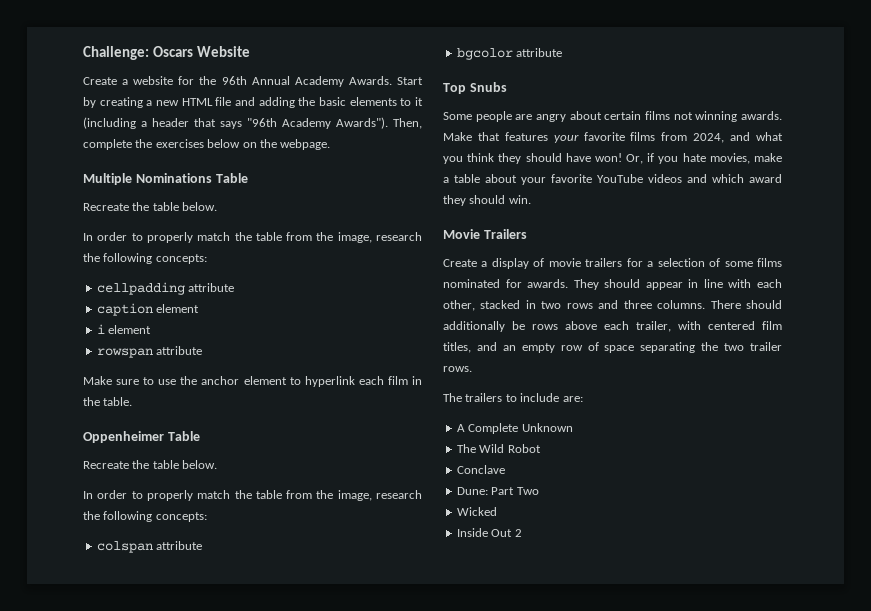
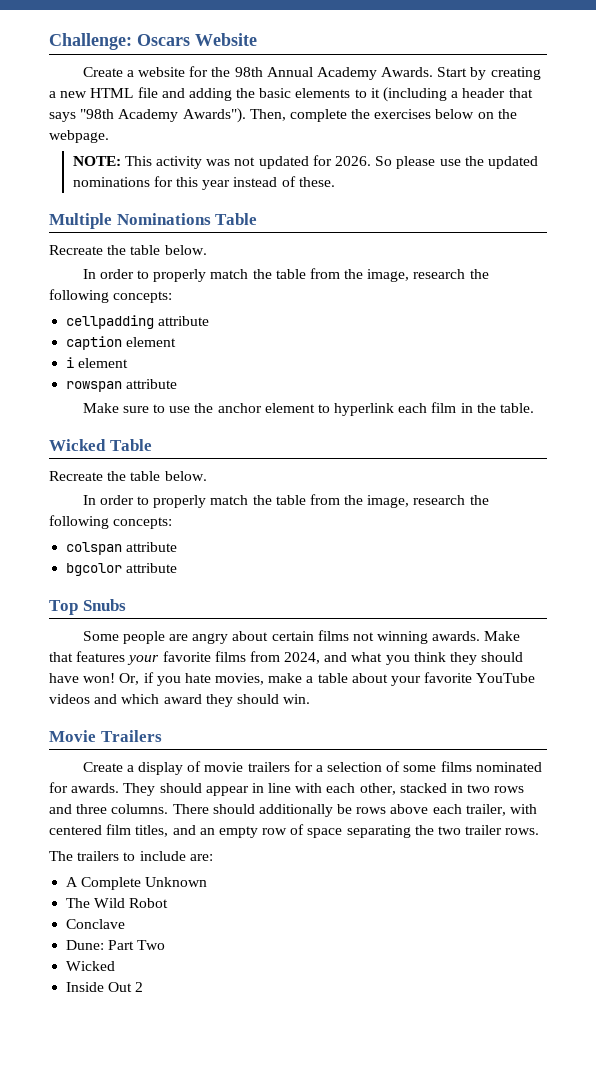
[221,76,247,85] 96th -> [234,67,263,77] 98th
[247,118,277,127] "96th -> [80,109,115,119] "98th
(331, 144) none -> [72,155,538,169] [72,176,335,190] // NOTE: This activity was not updated for 2026. So please use the updated nominations for this year instead of these.
[83,431,164,443] Oppenheimer -> [49,439,106,451] Wicked

